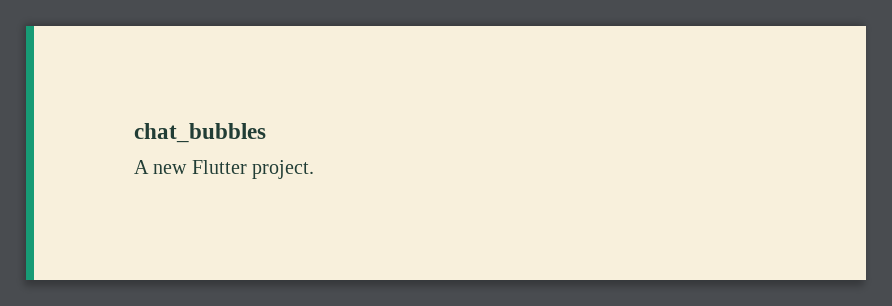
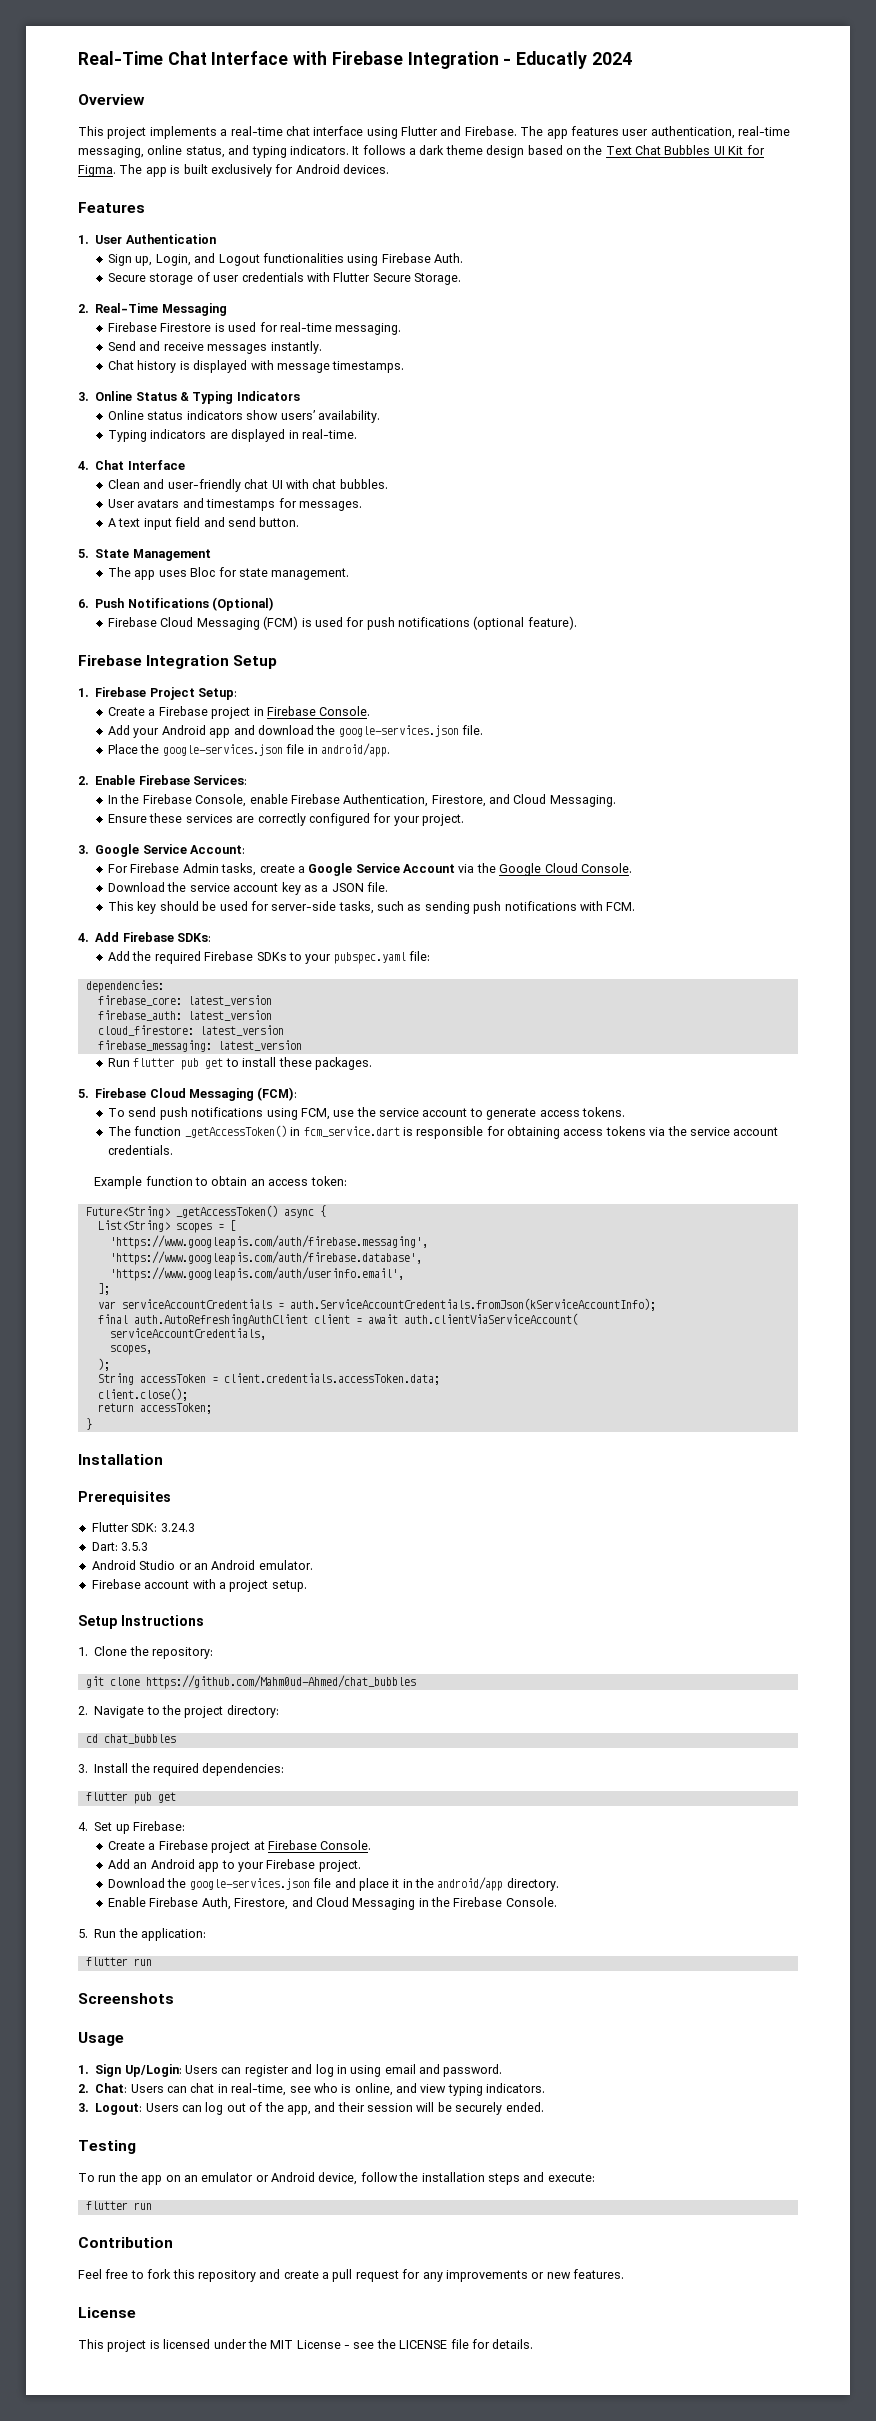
[134,123,266,143] [134,160,315,179] chat_bubbles // A new Flutter project. -> [78,51,632,69] [78,94,145,105] [78,126,790,139] [78,145,765,158] [78,164,389,177] [78,202,145,213] [78,234,216,244] [108,253,464,266] [108,272,462,285] [78,303,227,316] [108,322,402,335] [108,341,322,354] [108,360,405,373] [78,391,300,404] [108,410,380,423] [108,429,357,442] [78,460,185,470] [108,479,388,492] [108,498,362,511] [108,517,300,530] [78,549,211,561] [108,567,350,580] [78,597,274,611] [108,616,577,630] [78,655,278,669] [78,687,237,700] [108,706,371,719] [108,725,484,738] [108,743,390,757] [78,775,247,785] [108,794,616,807] [108,813,465,826] [78,844,245,857] [108,863,632,876] [108,882,389,895] [108,901,636,914] [78,932,211,942] [108,951,431,964] [85,980,164,993] [97,995,272,1006] [97,1010,272,1021] [97,1025,284,1036] [97,1040,302,1052] [108,1057,372,1070] [78,1087,298,1101] [108,1107,625,1120] [108,1125,779,1139] [108,1145,174,1155] [94,1176,347,1189] [85,1205,326,1218] [97,1220,236,1233] [109,1235,428,1249] [109,1251,422,1265] [109,1267,404,1281] [97,1283,110,1295] [97,1298,656,1311] [97,1313,578,1326] [109,1328,266,1340] [109,1345,152,1355] [97,1358,110,1371] [97,1373,440,1385] [97,1388,188,1401] [97,1403,212,1414] [85,1418,92,1430] [78,1454,163,1465] [78,1491,171,1505] [91,1522,195,1532] [91,1542,149,1551] [91,1560,313,1570] [91,1579,307,1592] [78,1615,204,1629] [78,1646,214,1659] [85,1675,416,1689] [78,1705,279,1718] [85,1734,176,1744] [78,1763,285,1776] [85,1792,176,1804] [78,1821,186,1834] [108,1840,372,1853] [108,1859,361,1872] [108,1877,559,1891] [108,1897,557,1910] [78,1928,207,1941] [85,1957,152,1966] [78,1993,174,2004] [78,2032,124,2046] [78,2064,503,2077] [78,2083,546,2096] [78,2102,544,2115] [78,2140,136,2154] [78,2172,595,2185] [85,2201,152,2210] [78,2237,173,2248] [78,2269,624,2282] [78,2307,136,2318] [78,2339,534,2352] Real-Time Chat Interface with Firebase Integration - Educatly 2024 // Overview // This project implements a real-time chat interface using Flutter and Firebase. The app features user authentication, real-time messaging, online status, and typing indicators. It follows a dark theme design based on the Text Chat Bubbles UI Kit for Figma. The app is built exclusively for Android devices. // Features // 1. User Authentication // Sign up, Login, and Logout functionalities using Firebase Auth. // Secure storage of user credentials with Flutter Secure Storage. // 2. Real-Time Messaging // Firebase Firestore is used for real-time messaging. // Send and receive messages instantly. // Chat history is displayed with message timestamps. // 3. Online Status & Typing Indicators // Online status indicators show users’ availability. // Typing indicators are displayed in real-time. // 4. Chat Interface // Clean and user-friendly chat UI with chat bubbles. // User avatars and timestamps for messages. // A text input field and send button. // 5. State Management // The app uses Bloc for state management. // 6. Push Notifications (Optional) // Firebase Cloud Messaging (FCM) is used for push notifications (optional feature). // Firebase Integration Setup // 1. Firebase Project Setup: // Create a Firebase project in Firebase Console. // Add your Android app and download the google-services.json file. // Place the google-services.json file in android/app. // 2. Enable Firebase Services: // In the Firebase Console, enable Firebase Authentication, Firestore, and Cloud Messaging. // Ensure these services are correctly configured for your project. // 3. Google Service Account: // For Firebase Admin tasks, create a Google Service Account via the Google Cloud Console. // Download the service account key as a JSON file. // This key should be used for server-side tasks, such as sending push notifications with FCM. // 4. Add Firebase SDKs: // Add the required Firebase SDKs to your pubspec.yaml file: // dependencies: // firebase_core: latest_version // firebase_auth: latest_version // cloud_firestore: latest_version // firebase_messaging: latest_version // Run flutter pub get to install these packages. // 5. Firebase Cloud Messaging (FCM): // To send push notifications using FCM, use the service account to generate access tokens. // The function _getAccessToken() in fcm_service.dart is responsible for obtaining access tokens via the service account credentials. // Example function to obtain an access token: // Future<String> _getAccessToken() async { // List<String> scopes = [ // 'https://www.googleapis.com/auth/firebase.messaging', // 'https://www.googleapis.com/auth/firebase.database', // 'https://www.googleapis.com/auth/userinfo.email', // ]; // var serviceAccountCredentials = auth.ServiceAccountCredentials.fromJson(kServiceAccountInfo); // final auth.AutoRefreshingAuthClient client = await auth.clientViaServiceAccount( // serviceAccountCredentials, // scopes, // ); // String accessToken = client.credentials.accessToken.data; // client.close(); // return accessToken; // } // Installation // Prerequisites // Flutter SDK: 3.24.3 // Dart: 3.5.3 // Android Studio or an Android emulator. // Firebase account with a project setup. // Setup Instructions // 1. Clone the repository: // git clone https://github.com/Mahm0ud-Ahmed/chat_bubbles // 2. Navigate to the project directory: // cd chat_bubbles // 3. Install the required dependencies: // flutter pub get // 4. Set up Firebase: // Create a Firebase project at Firebase Console. // Add an Android app to your Firebase project. // Download the google-services.json file and place it in the android/app directory. // Enable Firebase Auth, Firestore, and Cloud Messaging in the Firebase Console. // 5. Run the application: // flutter run // Screenshots // Usage // 1. Sign Up/Login: Users can register and log in using email and password. // 2. Chat: Users can chat in real-time, see who is online, and view typing indicators. // 3. Logout: Users can log out of the app, and their session will be securely ended. // Testing // To run the app on an emulator or Android device, follow the installation steps and execute: // flutter run // Contribution // Feel free to fork this repository and create a pull request for any improvements or new features. // License // This project is licensed under the MIT License - see the LICENSE file for details.

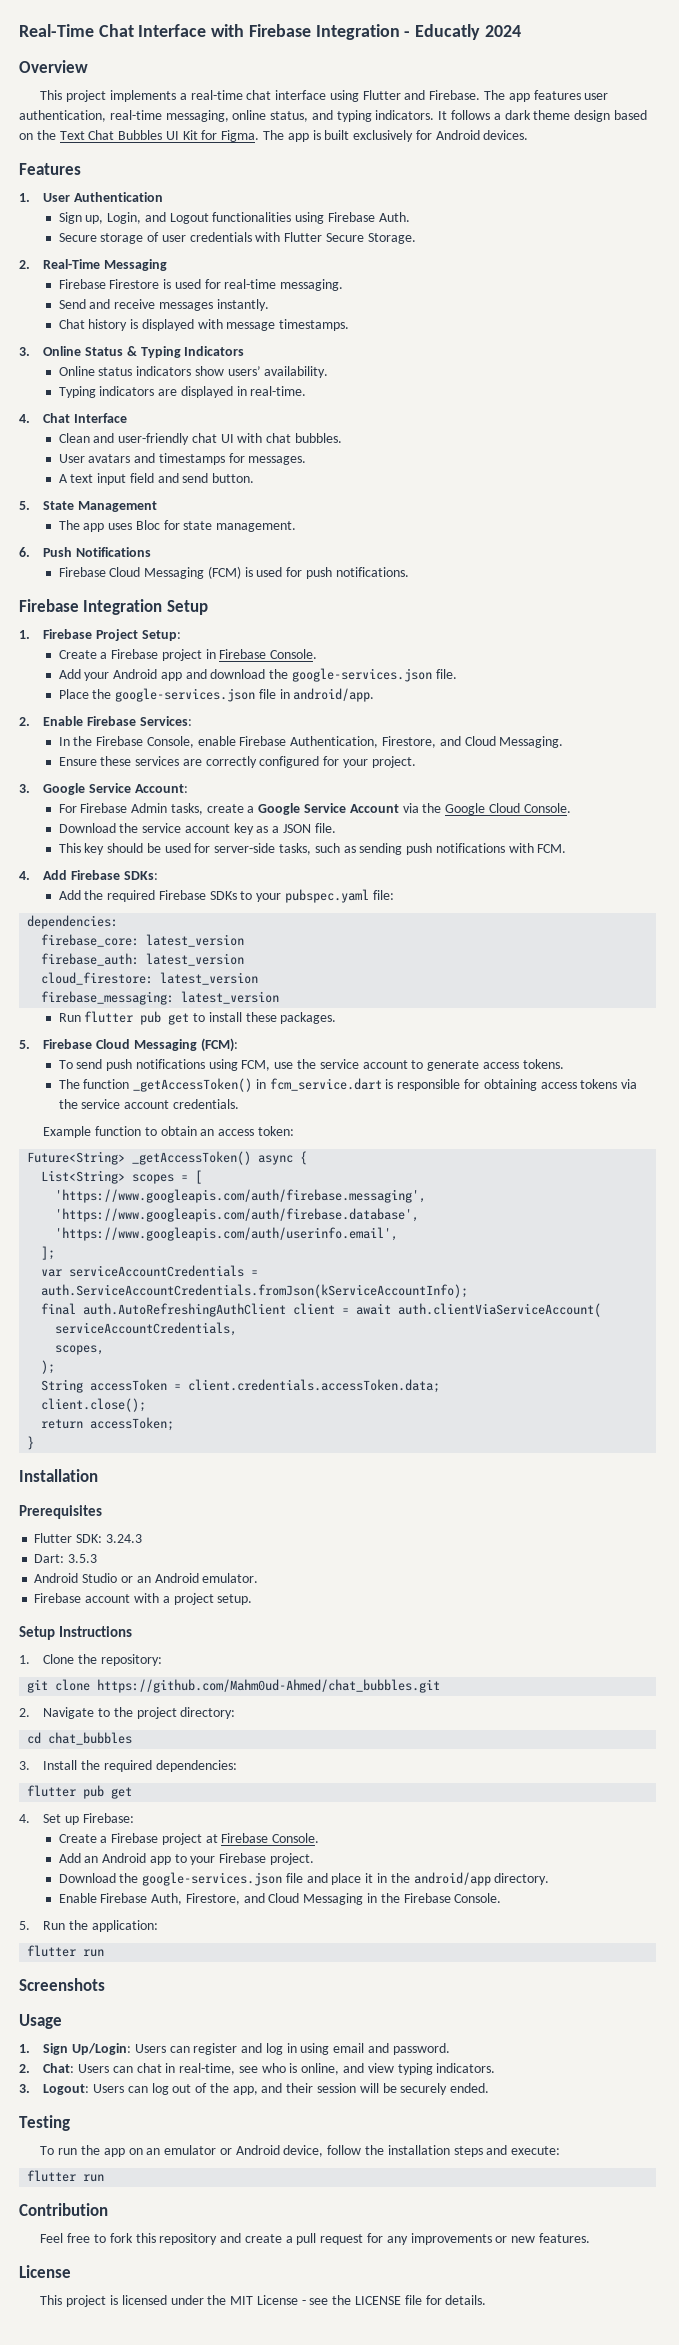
[212,597,274,611] (Optional) -> (151, 552) none
[398,616,577,630] notifications (optional feature). -> [335,567,409,577] notifications.
[145,1675,416,1689] https://github.com/Mahm0ud-Ahmed/chat_bubbles -> [97,1679,441,1693] https://github.com/Mahm0ud-Ahmed/chat_bubbles.git

